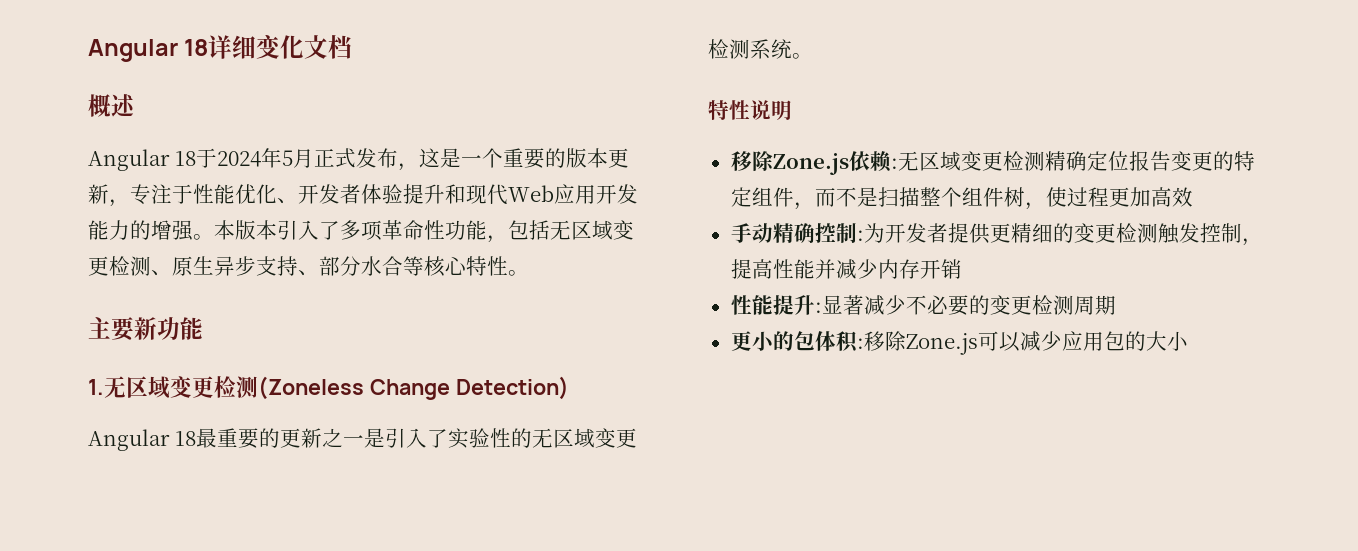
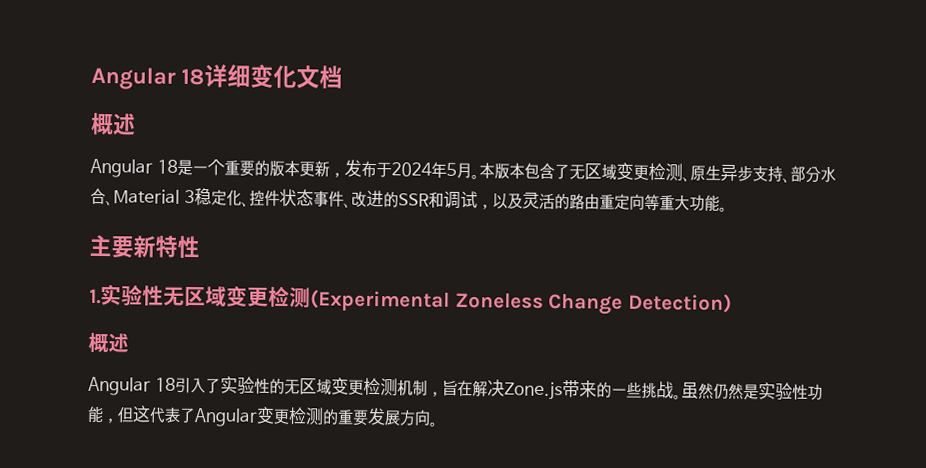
[195,148,440,171] 于2024年5月正式发布，这 -> (178, 166) none
[130,184,638,205] [88,220,550,243] 专注于性能优化、开发者体验提升和现代Web应用开发能力的增强。本版本引入了多项革命性功能，包括 -> [343,159,570,180] 发布于2024年5月。本版本包含了
[403,256,508,277] 等核心特性 -> [105,188,720,212] 、Material 3稳定化、控件状态事件、改进的SSR和调试，以及灵活的路由重定向等重大功能
[157,317,203,340] 功能 -> [155,235,200,259] 特性
[104,376,364,400] 无区域变更检测(Zoneless -> [100,284,544,312] 实验性无区域变更检测(Experimental Zoneless
[88,428,385,451] // Angular 18最重要的更新之一是 -> [88,332,129,354] [88,376,176,396] // 概述 // Angular 18
[750,39,813,59] [708,100,792,120] [730,151,1255,175] [730,187,1193,210] [730,223,1263,246] [730,259,962,279] [730,295,1116,316] [730,331,1188,355] 系统。 // 特性说明 // 移除Zone.js依赖:无区域变更检测精确定位报告变更的特定组件，而不是扫描整个组件树，使过程更加高效 // 手动精确控制:为开发者提供更精细的变更检测触发控制，提高性能并减少内存开销 // 性能提升:显著减少不必要的变更检测周期 // 更小的包体积:移除Zone.js可以减少应用包的大小 -> [396,379,823,401] [87,405,438,427] 机制，旨在解决Zone.js带来的一些挑战。虽然仍然是实验性功能，但这代表了Angular变更检测的重要发展方向。

